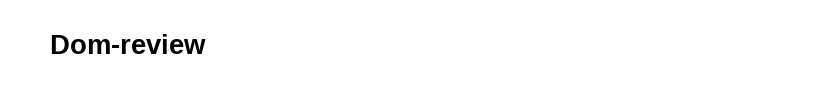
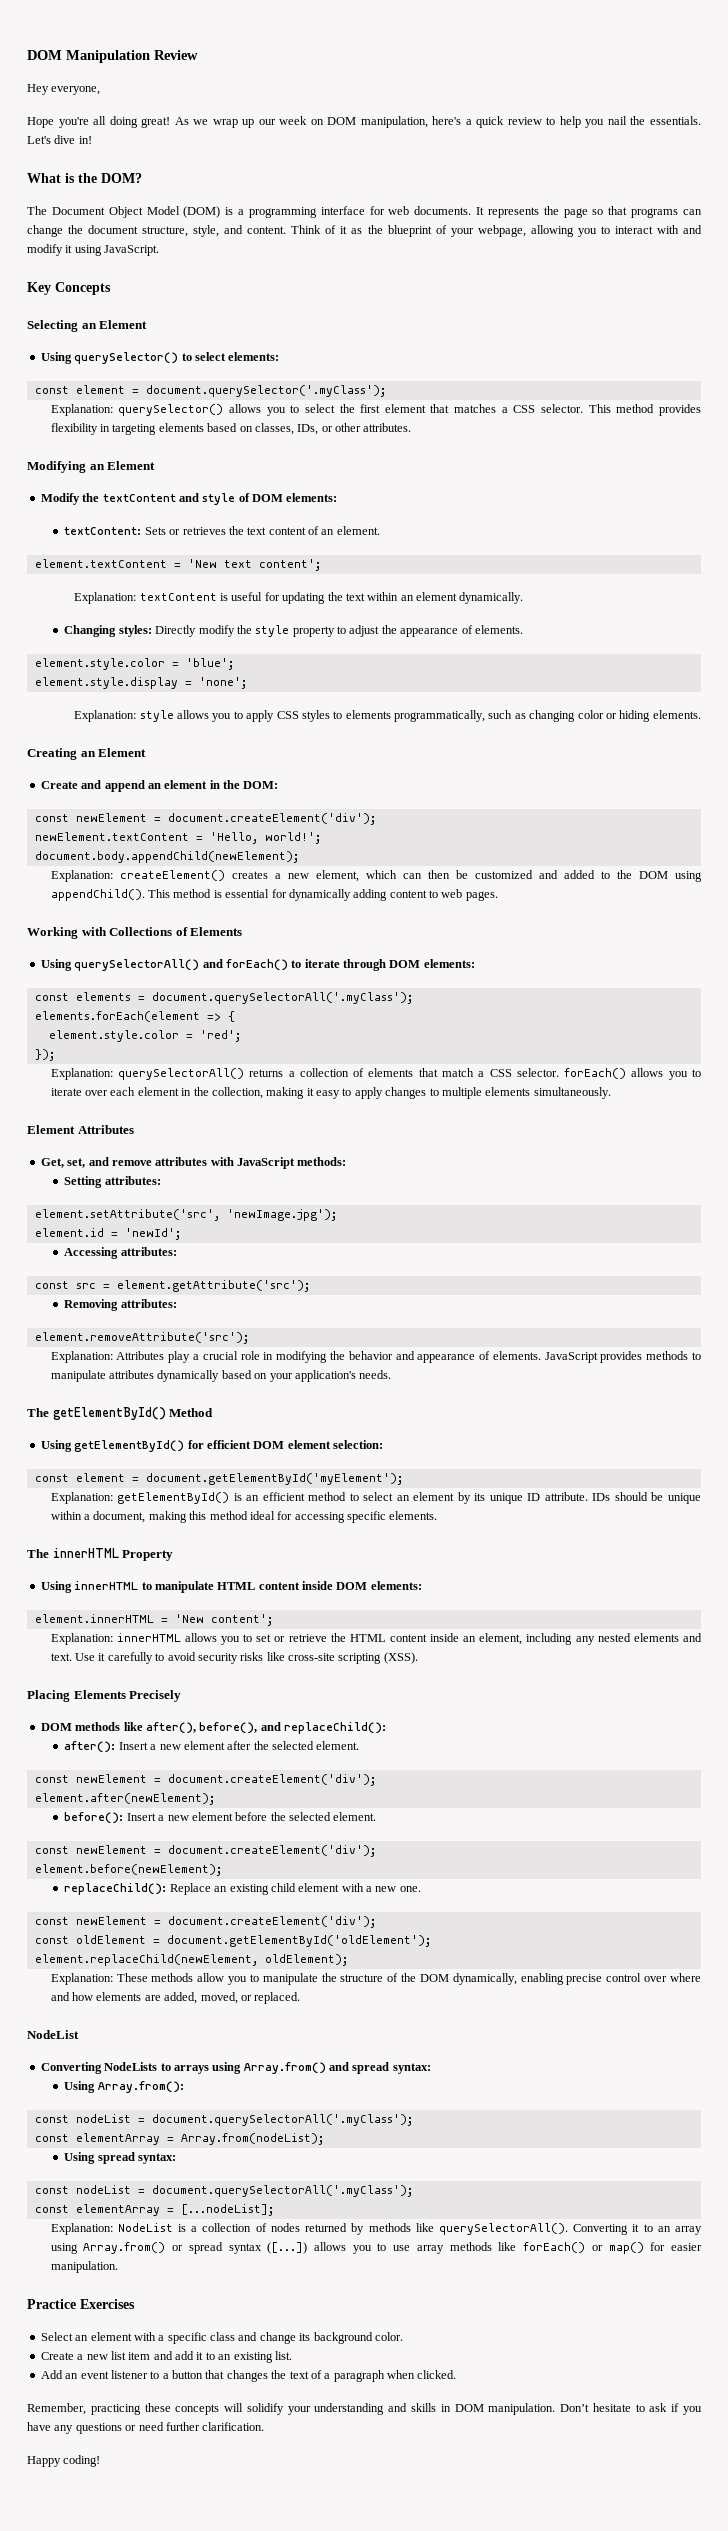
[50,34,206,54] Dom-review -> [27,50,198,63] [27,84,101,95] [27,116,701,128] [27,135,92,144] [27,173,142,183] [27,206,703,218] [27,225,702,237] [27,244,160,256] [27,282,111,295] [27,320,148,332] [40,352,280,364] [34,385,386,397] [50,404,701,416] [50,423,412,435] [27,461,156,473] [40,493,338,505] [64,526,380,535] [34,559,321,571] [74,592,524,604] [64,625,523,637] [34,658,234,670] [34,677,247,689] [74,710,701,722] [27,748,147,760] [40,780,279,792] [34,813,376,825] [34,832,321,844] [34,851,299,863] [50,870,702,882] [50,889,498,901] [27,927,243,939] [40,959,475,971] [34,992,413,1004] [34,1011,235,1022] [48,1030,241,1042] [34,1049,55,1061] [50,1068,701,1080] [50,1087,611,1099] [27,1125,134,1134] [40,1157,347,1169] [64,1176,161,1188] [34,1209,337,1221] [34,1228,181,1240] [64,1247,177,1259] [34,1280,310,1292] [64,1299,177,1311] [34,1332,249,1344] [50,1351,701,1363] [50,1370,392,1382] [27,1407,214,1420] [40,1440,383,1452] [34,1473,403,1485] [50,1492,701,1504] [50,1511,438,1523] [27,1548,174,1561] [40,1581,422,1593] [34,1614,273,1626] [50,1633,703,1645] [50,1652,418,1664] [27,1690,182,1702] [40,1722,386,1734] [64,1741,360,1753] [34,1774,376,1786] [34,1793,215,1805] [64,1812,377,1824] [34,1845,376,1857] [34,1864,222,1876] [64,1883,421,1895] [34,1916,376,1928] [34,1935,431,1947] [34,1954,348,1966] [50,1973,702,1985] [50,1992,301,2004] [27,2030,79,2039] [40,2062,431,2074] [64,2081,184,2093] [34,2114,413,2126] [34,2133,324,2145] [64,2152,177,2164] [34,2185,413,2197] [34,2204,274,2216] [50,2223,702,2235] [50,2242,702,2254] [50,2261,118,2273] [27,2299,135,2309] [40,2332,403,2344] [40,2351,292,2363] [40,2370,457,2382] [27,2403,703,2415] [27,2422,265,2434] [27,2455,101,2467] DOM Manipulation Review // Hey everyone, // Hope you're all doing great! As we wrap up our week on DOM manipulation, here's a quick review to help you nail the essentials. Let's dive in! // What is the DOM? // The Document Object Model (DOM) is a programming interface for web documents. It represents the page so that programs can change the document structure, style, and content. Think of it as the blueprint of your webpage, allowing you to interact with and modify it using JavaScript. // Key Concepts // Selecting an Element // Using querySelector() to select elements: // const element = document.querySelector('.myClass'); // Explanation: querySelector() allows you to select the first element that matches a CSS selector. This method provides flexibility in targeting elements based on classes, IDs, or other attributes. // Modifying an Element // Modify the textContent and style of DOM elements: // textContent: Sets or retrieves the text content of an element. // element.textContent = 'New text content'; // Explanation: textContent is useful for updating the text within an element dynamically. // Changing styles: Directly modify the style property to adjust the appearance of elements. // element.style.color = 'blue'; // element.style.display = 'none'; // Explanation: style allows you to apply CSS styles to elements programmatically, such as changing color or hiding elements. // Creating an Element // Create and append an element in the DOM: // const newElement = document.createElement('div'); // newElement.textContent = 'Hello, world!'; // document.body.appendChild(newElement); // Explanation: createElement() creates a new element, which can then be customized and added to the DOM using appendChild(). This method is essential for dynamically adding content to web pages. // Working with Collections of Elements // Using querySelectorAll() and forEach() to iterate through DOM elements: // const elements = document.querySelectorAll('.myClass'); // elements.forEach(element => { // element.style.color = 'red'; // }); // Explanation: querySelectorAll() returns a collection of elements that match a CSS selector. forEach() allows you to iterate over each element in the collection, making it easy to apply changes to multiple elements simultaneously. // Element Attributes // Get, set, and remove attributes with JavaScript methods: // Setting attributes: // element.setAttribute('src', 'newImage.jpg'); // element.id = 'newId'; // Accessing attributes: // const src = element.getAttribute('src'); // Removing attributes: // element.removeAttribute('src'); // Explanation: Attributes play a crucial role in modifying the behavior and appearance of elements. JavaScript provides methods to manipulate attributes dynamically based on your application's needs. // The getElementById() Method // Using getElementById() for efficient DOM element selection: // const element = document.getElementById('myElement'); // Explanation: getElementById() is an efficient method to select an element by its unique ID attribute. IDs should be unique within a document, making this method ideal for accessing specific elements. // The innerHTML Property // Using innerHTML to manipulate HTML content inside DOM elements: // element.innerHTML = 'New content'; // Explanation: innerHTML allows you to set or retrieve the HTML content inside an element, including any nested elements and text. Use it carefully to avoid security risks like cross-site scripting (XSS). // Placing Elements Precisely // DOM methods like after(), before(), and replaceChild(): // after(): Insert a new element after the selected element. // const newElement = document.createElement('div'); // element.after(newElement); // before(): Insert a new element before the selected element. // const newElement = document.createElement('div'); // element.before(newElement); // replaceChild(): Replace an existing child element with a new one. // const newElement = document.createElement('div'); // const oldElement = document.getElementById('oldElement'); // element.replaceChild(newElement, oldElement); // Explanation: These methods allow you to manipulate the structure of the DOM dynamically, enabling precise control over where and how elements are added, moved, or replaced. // NodeList // Converting NodeLists to arrays using Array.from() and spread syntax: // Using Array.from(): // const nodeList = document.querySelectorAll('.myClass'); // const elementArray = Array.from(nodeList); // Using spread syntax: // const nodeList = document.querySelectorAll('.myClass'); // const elementArray = [...nodeList]; // Explanation: NodeList is a collection of nodes returned by methods like querySelectorAll(). Converting it to an array using Array.from() or spread syntax ([...]) allows you to use array methods like forEach() or map() for easier manipulation. // Practice Exercises // Select an element with a specific class and change its background color. // Create a new list item and add it to an existing list. // Add an event listener to a button that changes the text of a paragraph when clicked. // Remember, practicing these concepts will solidify your understanding and skills in DOM manipulation. Don’t hesitate to ask if you have any questions or need further clarification. // Happy coding!

